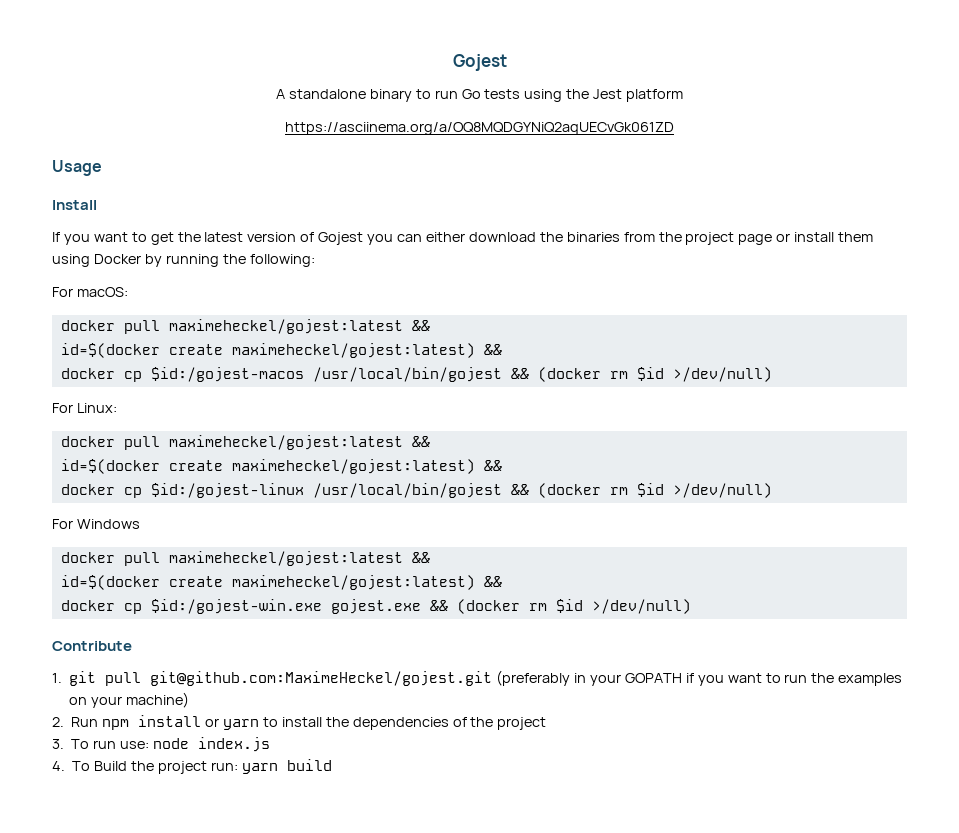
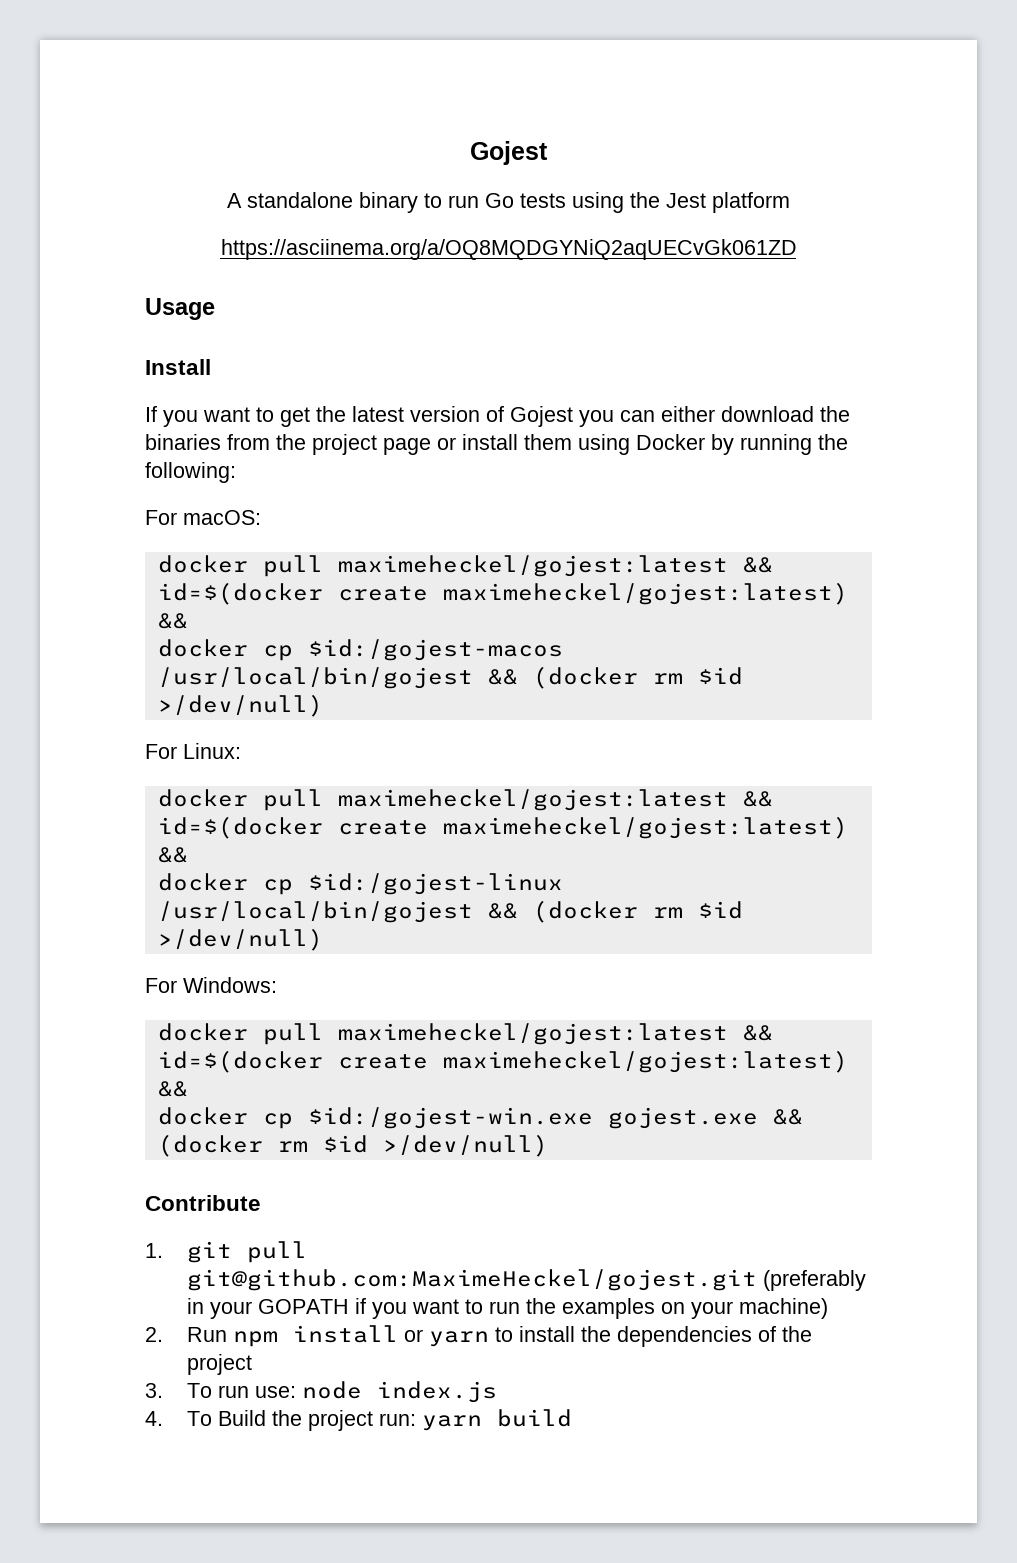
[76,519,140,529] Windows -> [183,977,277,993] Windows:

